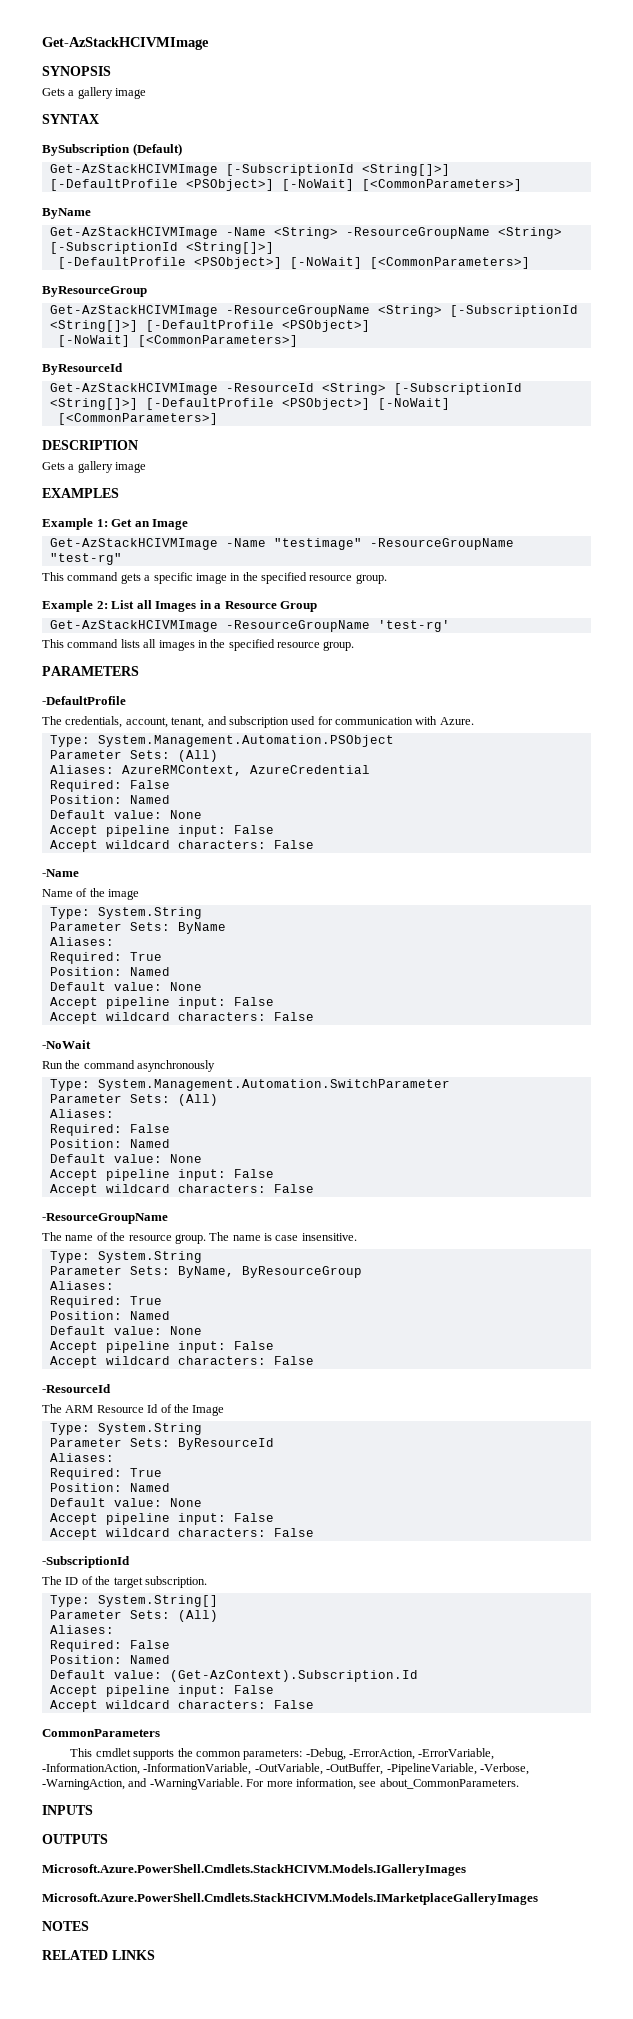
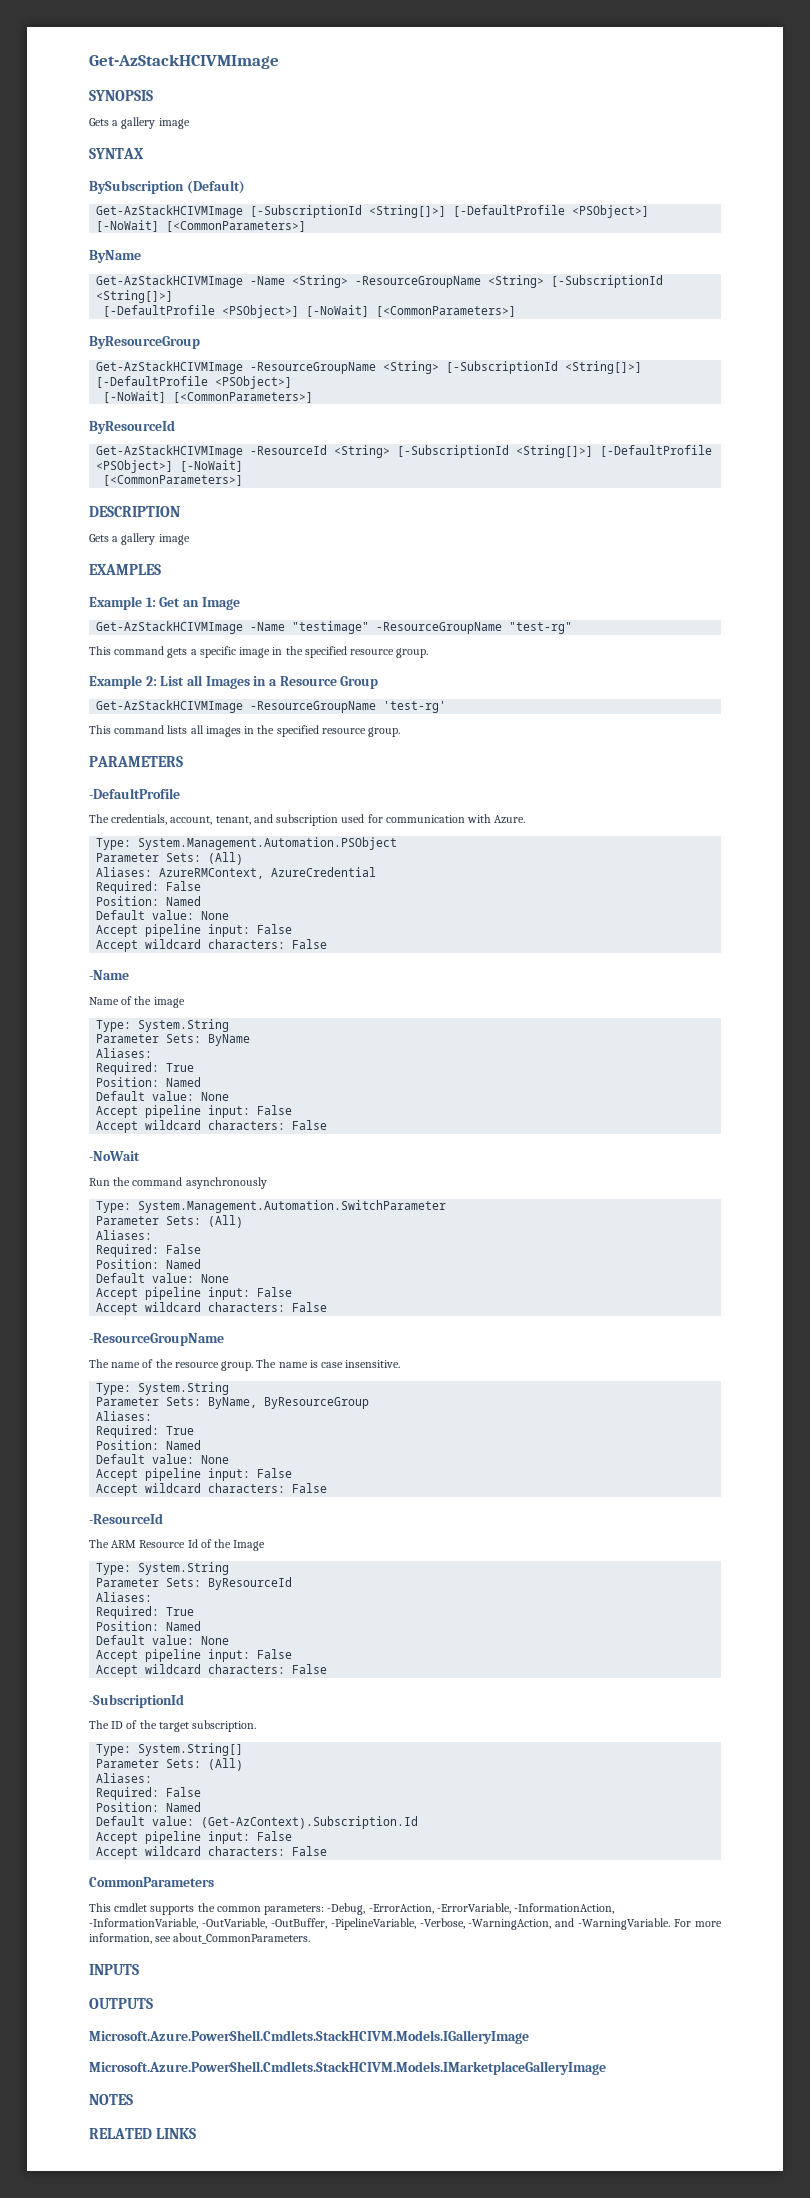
[42,1864,466,1876] [42,1893,538,1905] Microsoft.Azure.PowerShell.Cmdlets.StackHCIVM.Models.IGalleryImages // Microsoft.Azure.PowerShell.Cmdlets.StackHCIVM.Models.IMarketplaceGalleryImages -> [89,2030,529,2044] [89,2061,606,2075] Microsoft.Azure.PowerShell.Cmdlets.StackHCIVM.Models.IGalleryImage // Microsoft.Azure.PowerShell.Cmdlets.StackHCIVM.Models.IMarketplaceGalleryImage

